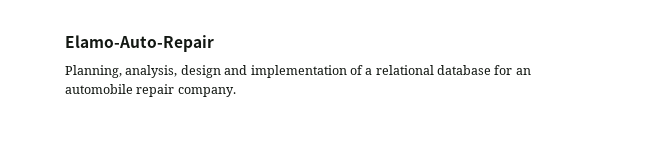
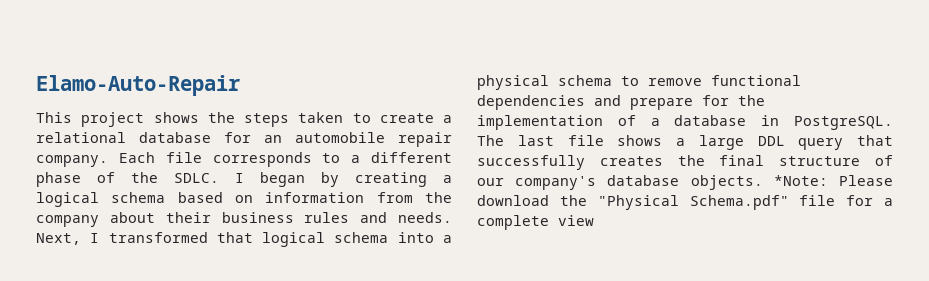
[65,65,363,78] Planning, analysis, design and implementation of -> [36,112,434,127] This project shows the steps taken to create
(236, 92) none -> [118,152,452,167] [36,172,452,187] [36,192,452,207] [36,212,452,227] [36,232,452,247] [477,75,801,90] [477,95,765,110] [477,115,893,130] [477,135,893,150] [477,155,893,170] [477,175,893,190] [477,195,893,210] [477,215,594,230] Each file corresponds to a different phase of the SDLC. I began by creating a logical schema based on information from the company about their business rules and needs. Next, I transformed that logical schema into a physical schema to remove functional dependencies and prepare for the implementation of a database in PostgreSQL. The last file shows a large DDL query that successfully creates the final structure of our company's database objects. *Note: Please download the "Physical Schema.pdf" file for a complete view

